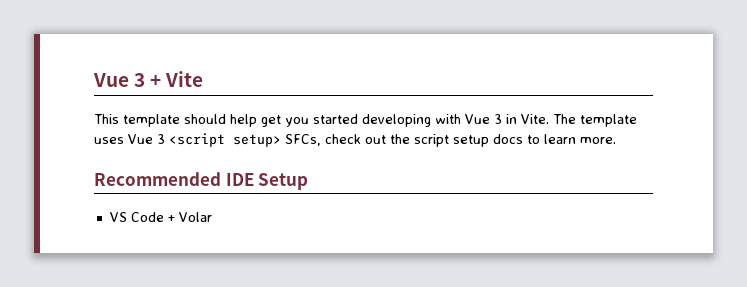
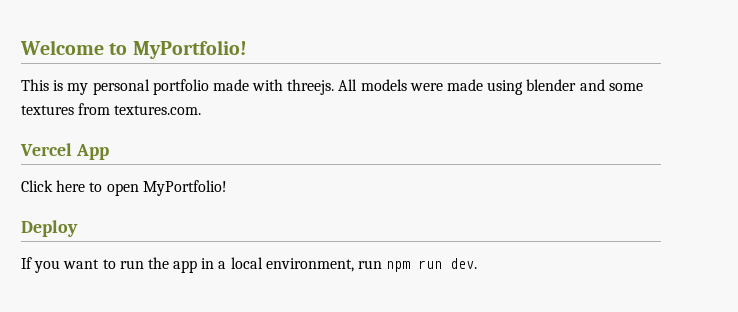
[93,71,204,87] [94,114,637,127] [94,133,616,147] [94,172,309,190] [109,212,212,222] Vue 3 + Vite // This template should help get you started developing with Vue 3 in Vite. The template uses Vue 3 <script setup> SFCs, check out the script setup docs to learn more. // Recommended IDE Setup // VS Code + Volar -> [20,40,247,59] [21,79,643,95] [21,103,202,115] [20,143,109,160] [21,180,227,196] [21,220,78,237] [21,257,478,273] Welcome to MyPortfolio! // This is my personal portfolio made with threejs. All models were made using blender and some textures from textures.com. // Vercel App // Click here to open MyPortfolio! // Deploy // If you want to run the app in a local environment, run npm run dev.

